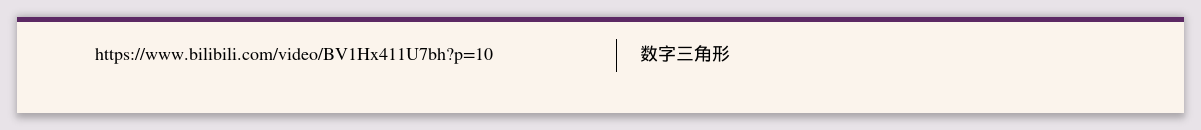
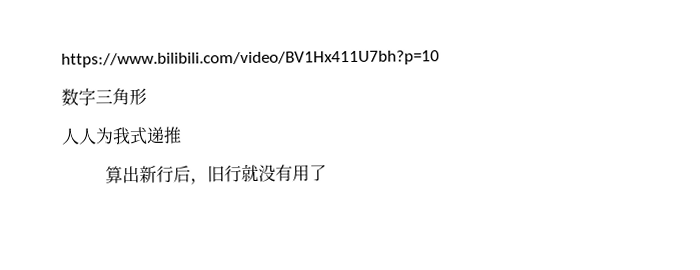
(730, 53) none -> [61,126,182,146] [104,163,327,185] // 人人为我式递推 // 算出新行后，旧行就没有用了

